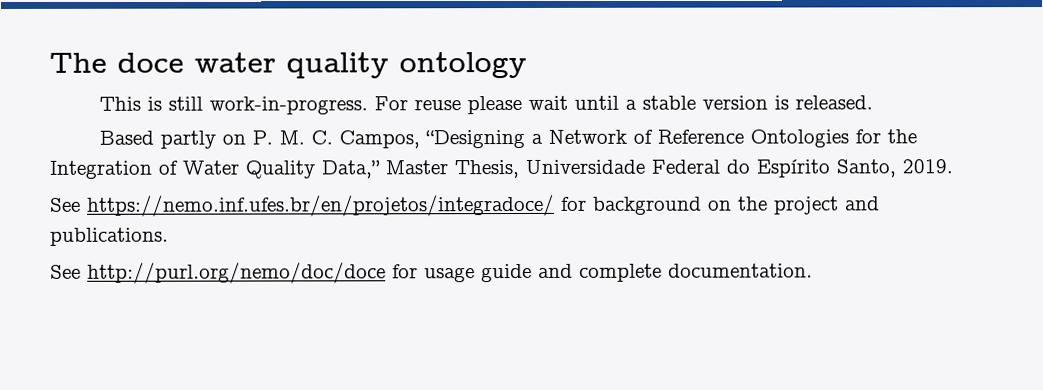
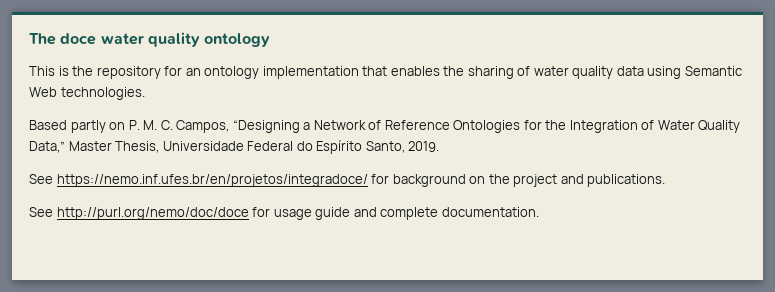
[167,95,873,115] still work-in-progress. For reuse please wait until a stable version is released. -> [72,66,742,79] [29,87,145,100] the repository for an ontology implementation that enables the sharing of water quality data using Semantic Web technologies.

